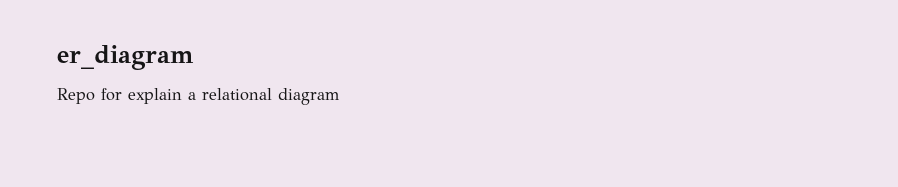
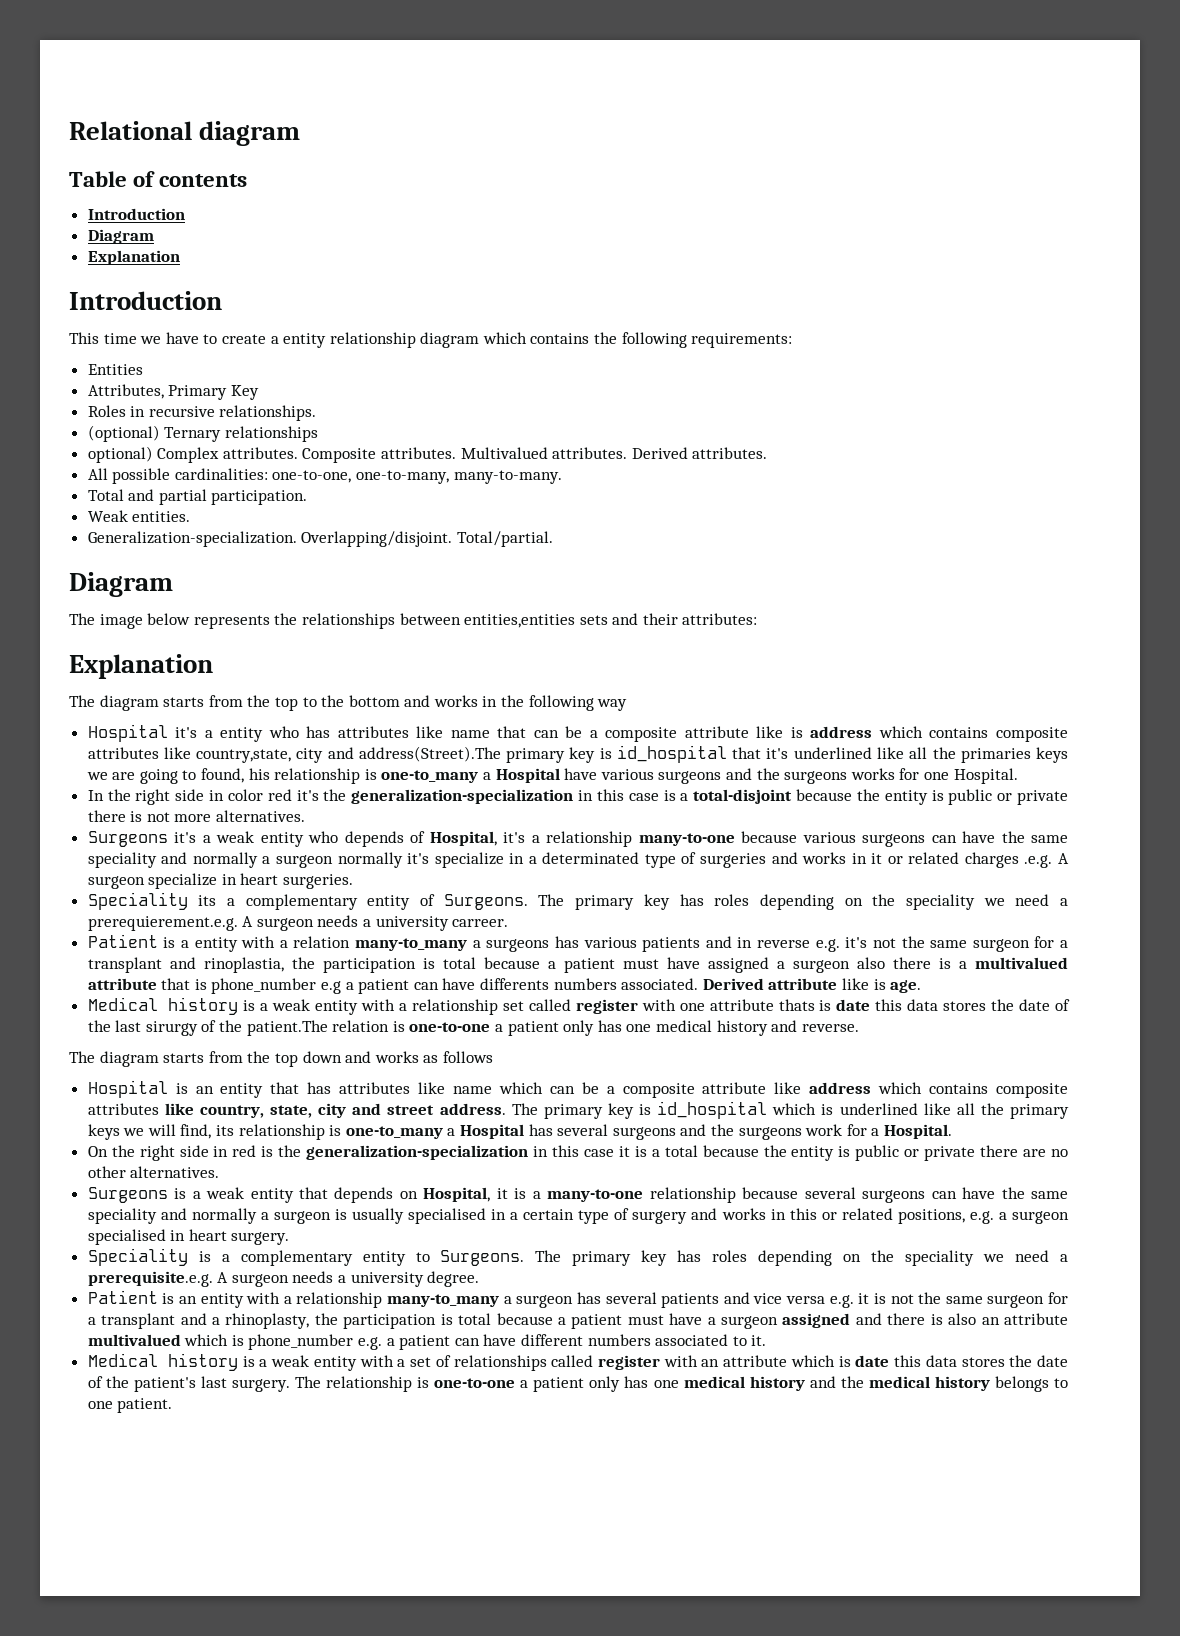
[57,45,194,70] [57,88,340,105] er_diagram // Repo for explain a relational diagram -> [69,121,301,146] [69,171,248,187] [87,208,185,220] [87,229,154,244] [87,250,180,265] [69,291,222,310] [69,332,793,348] [87,364,143,375] [87,384,259,400] [87,405,317,421] [87,425,318,442] [87,446,768,463] [87,468,562,484] [87,489,308,505] [87,510,191,522] [87,531,553,547] [69,572,173,597] [69,613,758,629] [69,654,213,679] [69,695,628,711] [87,724,1068,742] [87,745,1068,763] [86,768,1018,784] [87,789,1069,805] [87,810,306,822] [87,831,1068,847] [87,852,1069,868] [87,873,354,889] [87,892,1068,910] [87,915,509,931] [87,934,1068,952] [87,957,1068,973] [87,978,922,994] [87,997,1070,1015] [87,1020,859,1036] [69,1051,493,1067] [87,1080,1069,1098] [87,1101,1069,1119] [87,1124,952,1140] [87,1145,1069,1161] [87,1166,220,1178] [87,1187,1068,1203] [87,1208,1069,1224] [87,1229,290,1245] [87,1248,1068,1266] [87,1271,480,1287] [87,1290,1068,1308] [87,1313,1068,1329] [87,1334,767,1350] [87,1353,1068,1371] [87,1376,1068,1392] [87,1398,173,1413] Relational diagram // Table of contents // Introduction // Diagram // Explanation // Introduction // This time we have to create a entity relationship diagram which contains the following requirements: // Entities // Attributes, Primary Key // Roles in recursive relationships. // (optional) Ternary relationships // optional) Complex attributes. Composite attributes. Multivalued attributes. Derived attributes. // All possible cardinalities: one-to-one, one-to-many, many-to-many. // Total and partial participation. // Weak entities. // Generalization-specialization. Overlapping/disjoint. Total/partial. // Diagram // The image below represents the relationships between entities,entities sets and their attributes: // Explanation // The diagram starts from the top to the bottom and works in the following way // Hospital it's a entity who has attributes like name that can be a composite attribute like is address which contains composite attributes like country,state, city and address(Street).The primary key is id_hospital that it's underlined like all the primaries keys we are going to found, his relationship is one-to_many a Hospital have various surgeons and the surgeons works for one Hospital. // In the right side in color red it's the generalization-specialization in this case is a total-disjoint because the entity is public or private there is not more alternatives. // Surgeons it's a weak entity who depends of Hospital, it's a relationship many-to-one because various surgeons can have the same speciality and normally a surgeon normally it's specialize in a determinated type of surgeries and works in it or related charges .e.g. A surgeon specialize in heart surgeries. // Speciality its a complementary entity of Surgeons. The primary key has roles depending on the speciality we need a prerequierement.e.g. A surgeon needs a university carreer. // Patient is a entity with a relation many-to_many a surgeons has various patients and in reverse e.g. it's not the same surgeon for a transplant and rinoplastia, the participation is total because a patient must have assigned a surgeon also there is a multivalued attribute that is phone_number e.g a patient can have differents numbers associated. Derived attribute like is age. // Medical history is a weak entity with a relationship set called register with one attribute thats is date this data stores the date of the last sirurgy of the patient.The relation is one-to-one a patient only has one medical history and reverse. // The diagram starts from the top down and works as follows // Hospital is an entity that has attributes like name which can be a composite attribute like address which contains composite attributes like country, state, city and street address. The primary key is id_hospital which is underlined like all the primary keys we will find, its relationship is one-to_many a Hospital has several surgeons and the surgeons work for a Hospital. // On the right side in red is the generalization-specialization in this case it is a total because the entity is public or private there are no other alternatives. // Surgeons is a weak entity that depends on Hospital, it is a many-to-one relationship because several surgeons can have the same speciality and normally a surgeon is usually specialised in a certain type of surgery and works in this or related positions, e.g. a surgeon specialised in heart surgery. // Speciality is a complementary entity to Surgeons. The primary key has roles depending on the speciality we need a prerequisite.e.g. A surgeon needs a university degree. // Patient is an entity with a relationship many-to_many a surgeon has several patients and vice versa e.g. it is not the same surgeon for a transplant and a rhinoplasty, the participation is total because a patient must have a surgeon assigned and there is also an attribute multivalued which is phone_number e.g. a patient can have different numbers associated to it. // Medical history is a weak entity with a set of relationships called register with an attribute which is date this data stores the date of the patient's last surgery. The relationship is one-to-one a patient only has one medical history and the medical history belongs to one patient.

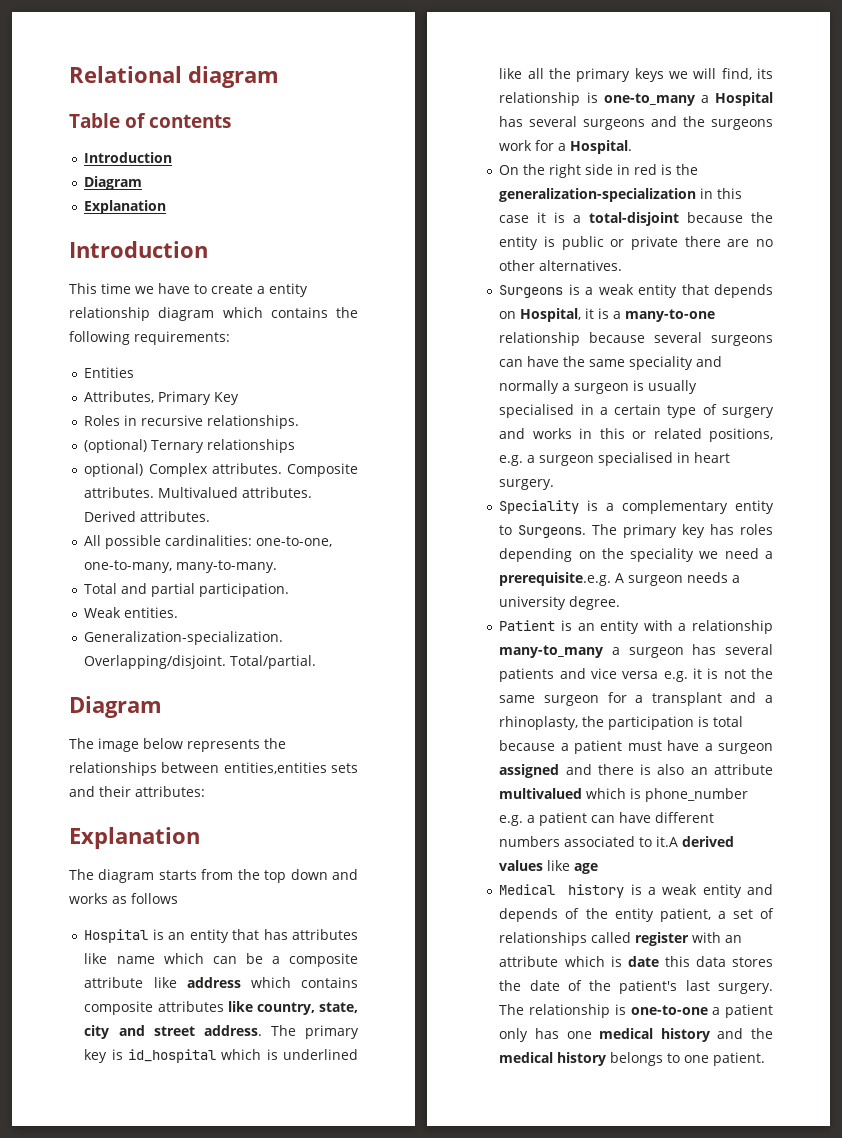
[69,695,628,711] [87,724,1068,742] [87,745,1068,763] [86,768,1018,784] [87,789,1069,805] [87,810,306,822] [87,831,1068,847] [87,852,1069,868] [87,873,354,889] [87,892,1068,910] [87,915,509,931] [87,934,1068,952] [87,957,1068,973] [87,978,922,994] [87,997,1070,1015] [87,1020,859,1036] // The diagram starts from the top to the bottom and works in the following way // Hospital it's a entity who has attributes like name that can be a composite attribute like is address which contains composite attributes like country,state, city and address(Street).The primary key is id_hospital that it's underlined like all the primaries keys we are going to found, his relationship is one-to_many a Hospital have various surgeons and the surgeons works for one Hospital. // In the right side in color red it's the generalization-specialization in this case is a total-disjoint because the entity is public or private there is not more alternatives. // Surgeons it's a weak entity who depends of Hospital, it's a relationship many-to-one because various surgeons can have the same speciality and normally a surgeon normally it's specialize in a determinated type of surgeries and works in it or related charges .e.g. A surgeon specialize in heart surgeries. // Speciality its a complementary entity of Surgeons. The primary key has roles depending on the speciality we need a prerequierement.e.g. A surgeon needs a university carreer. // Patient is a entity with a relation many-to_many a surgeons has various patients and in reverse e.g. it's not the same surgeon for a transplant and rinoplastia, the participation is total because a patient must have assigned a surgeon also there is a multivalued attribute that is phone_number e.g a patient can have differents numbers associated. Derived attribute like is age. // Medical history is a weak entity with a relationship set called register with one attribute thats is date this data stores the date of the last sirurgy of the patient.The relation is one-to-one a patient only has one medical history and reverse. -> (200, 838) none
[664,1145,698,1157] total -> [589,212,680,226] total-disjoint
[751,1335,767,1346] [87,1353,394,1371] it. // Medical history is a weak entity with -> [656,836,735,847] [499,860,599,874] [499,884,773,898] [499,908,711,922] it.A derived values like age // Medical history is a weak entity and depends of the entity patient,

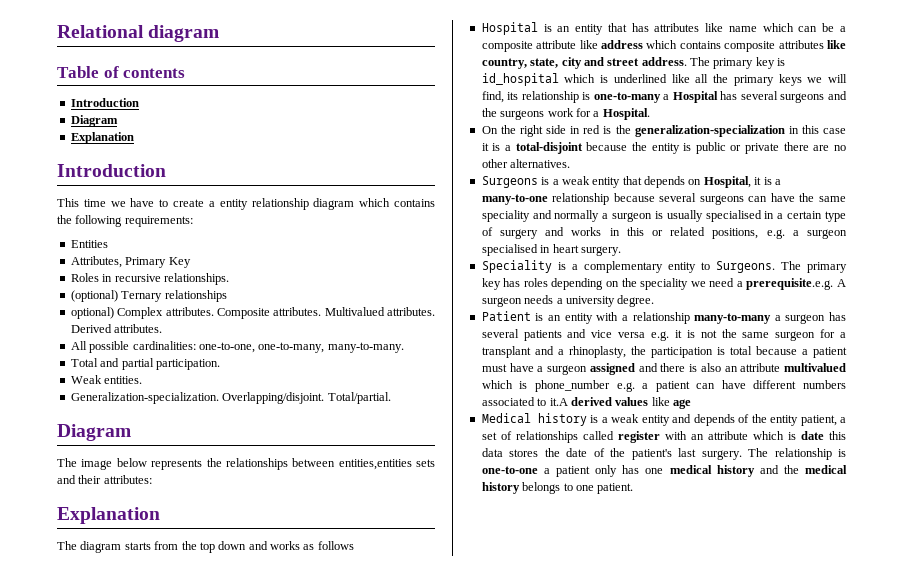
[603,93,695,106] one-to_many -> [593,92,661,103] one-to-many
[499,645,604,658] many-to_many -> [694,313,772,324] many-to-many

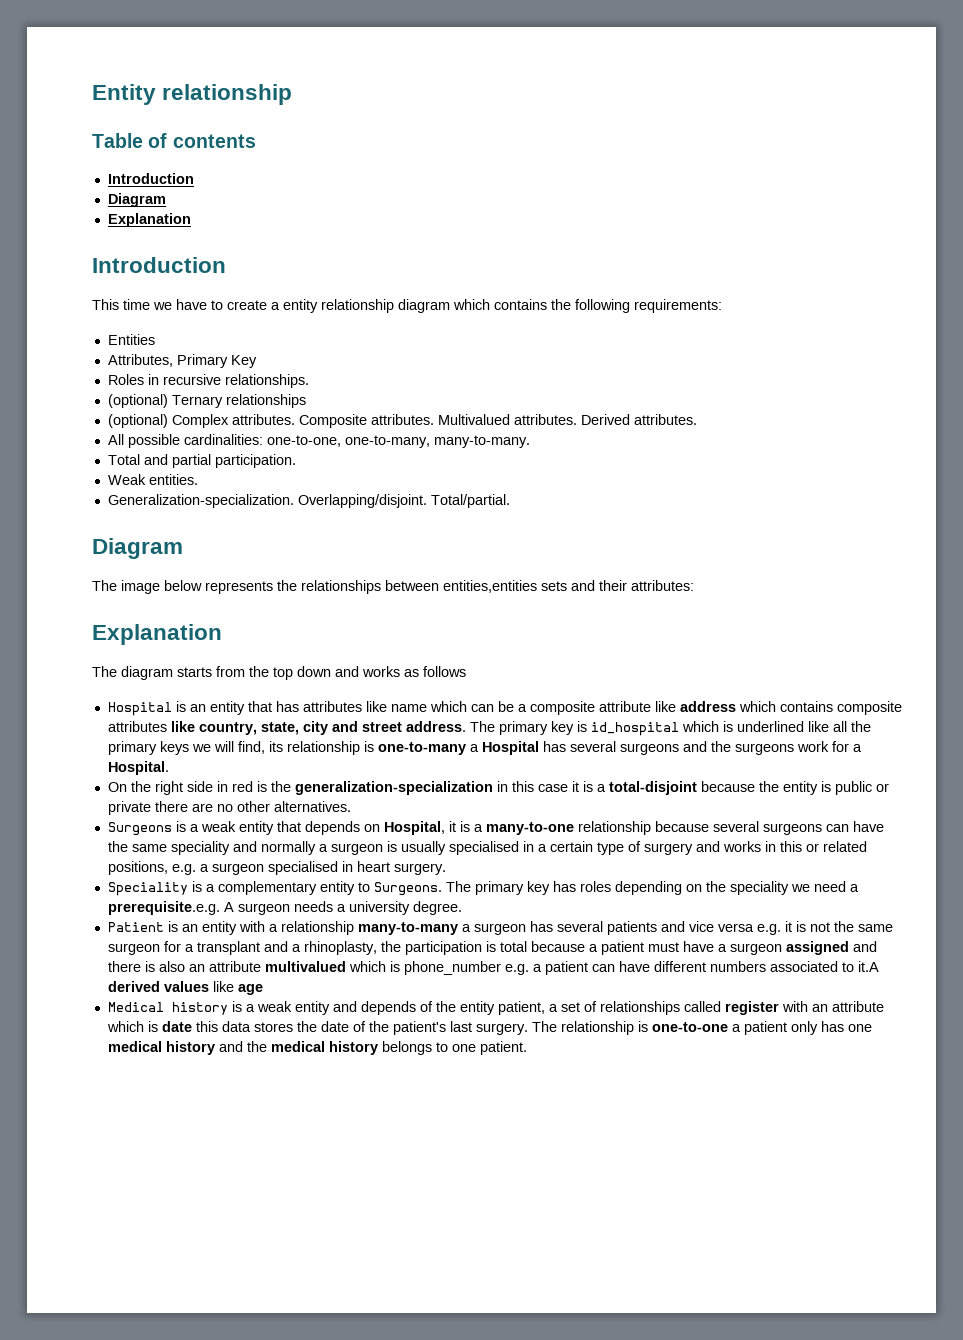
[57,25,220,42] Relational diagram -> [92,84,293,105] Entity relationship
[70,307,114,319] optional) -> [107,414,168,428] (optional)

